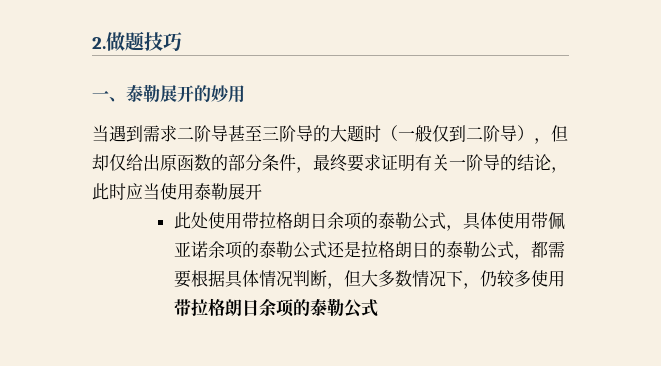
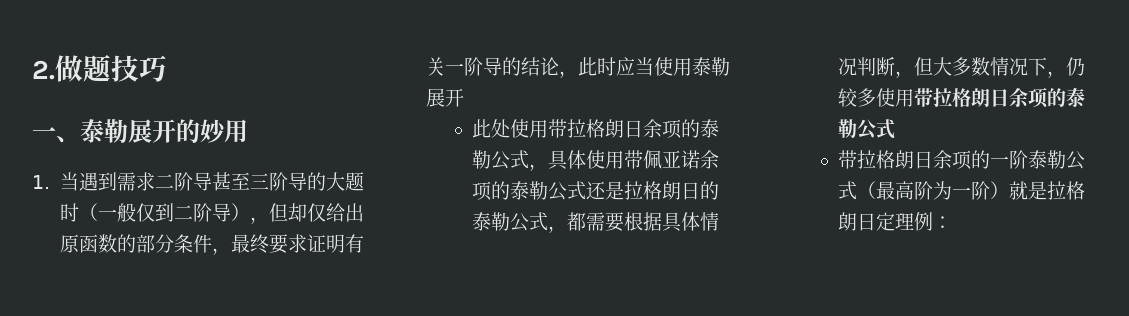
(245, 94) none -> [32,175,50,189] 1.
(378, 308) none -> [837,150,1085,170] [837,181,1085,200] [837,212,952,231] // 带拉格朗日余项的一阶泰勒公式（最高阶为一阶）就是拉格朗日定理例：

